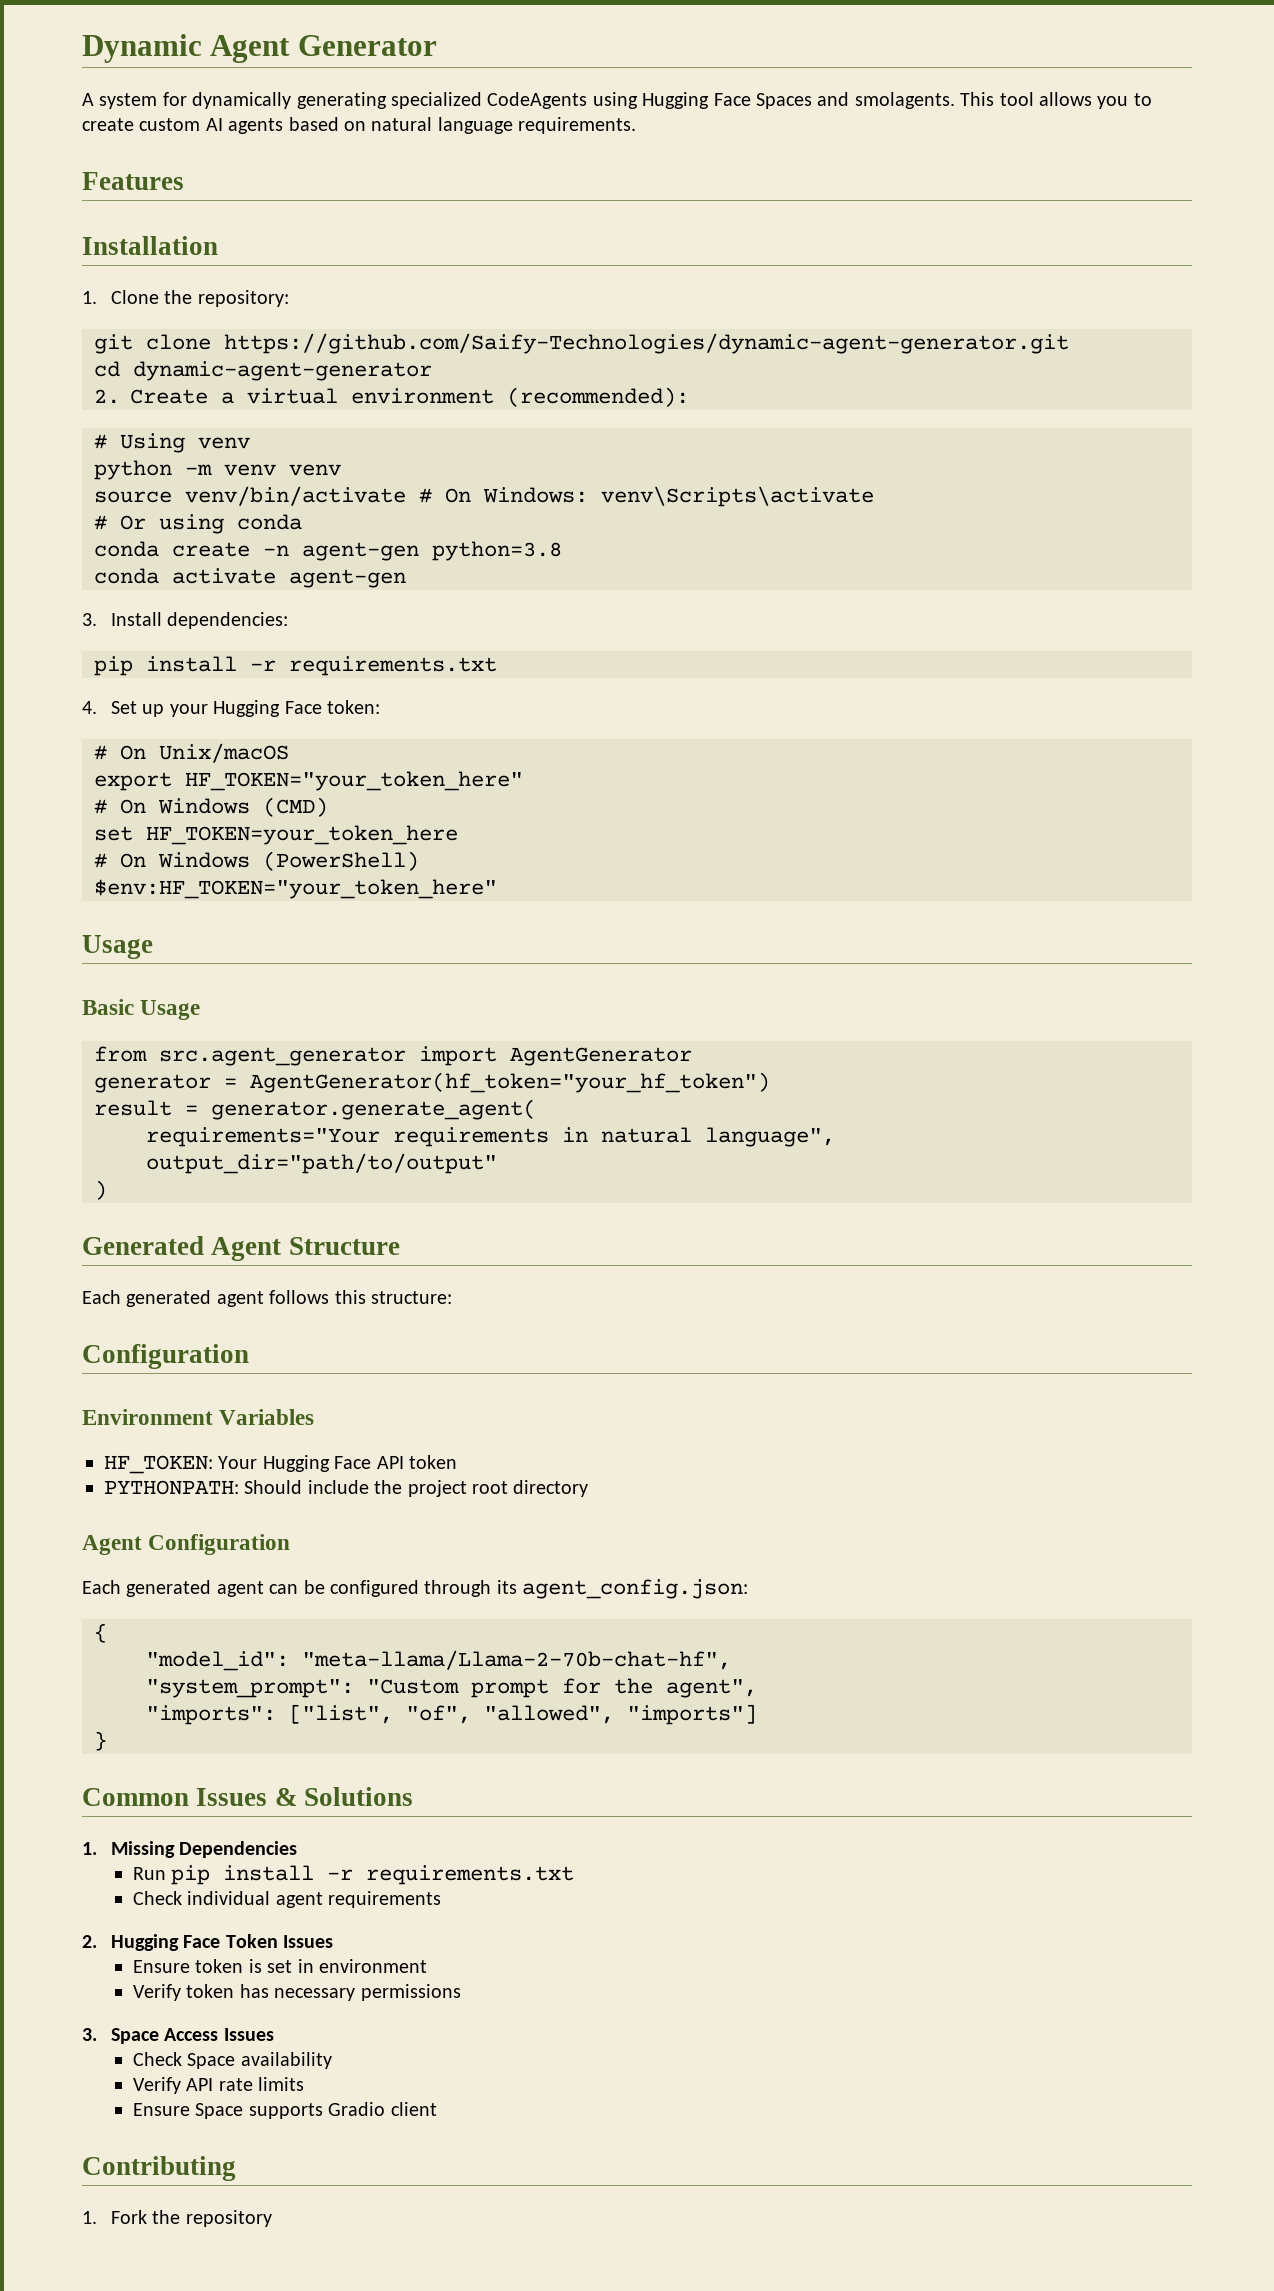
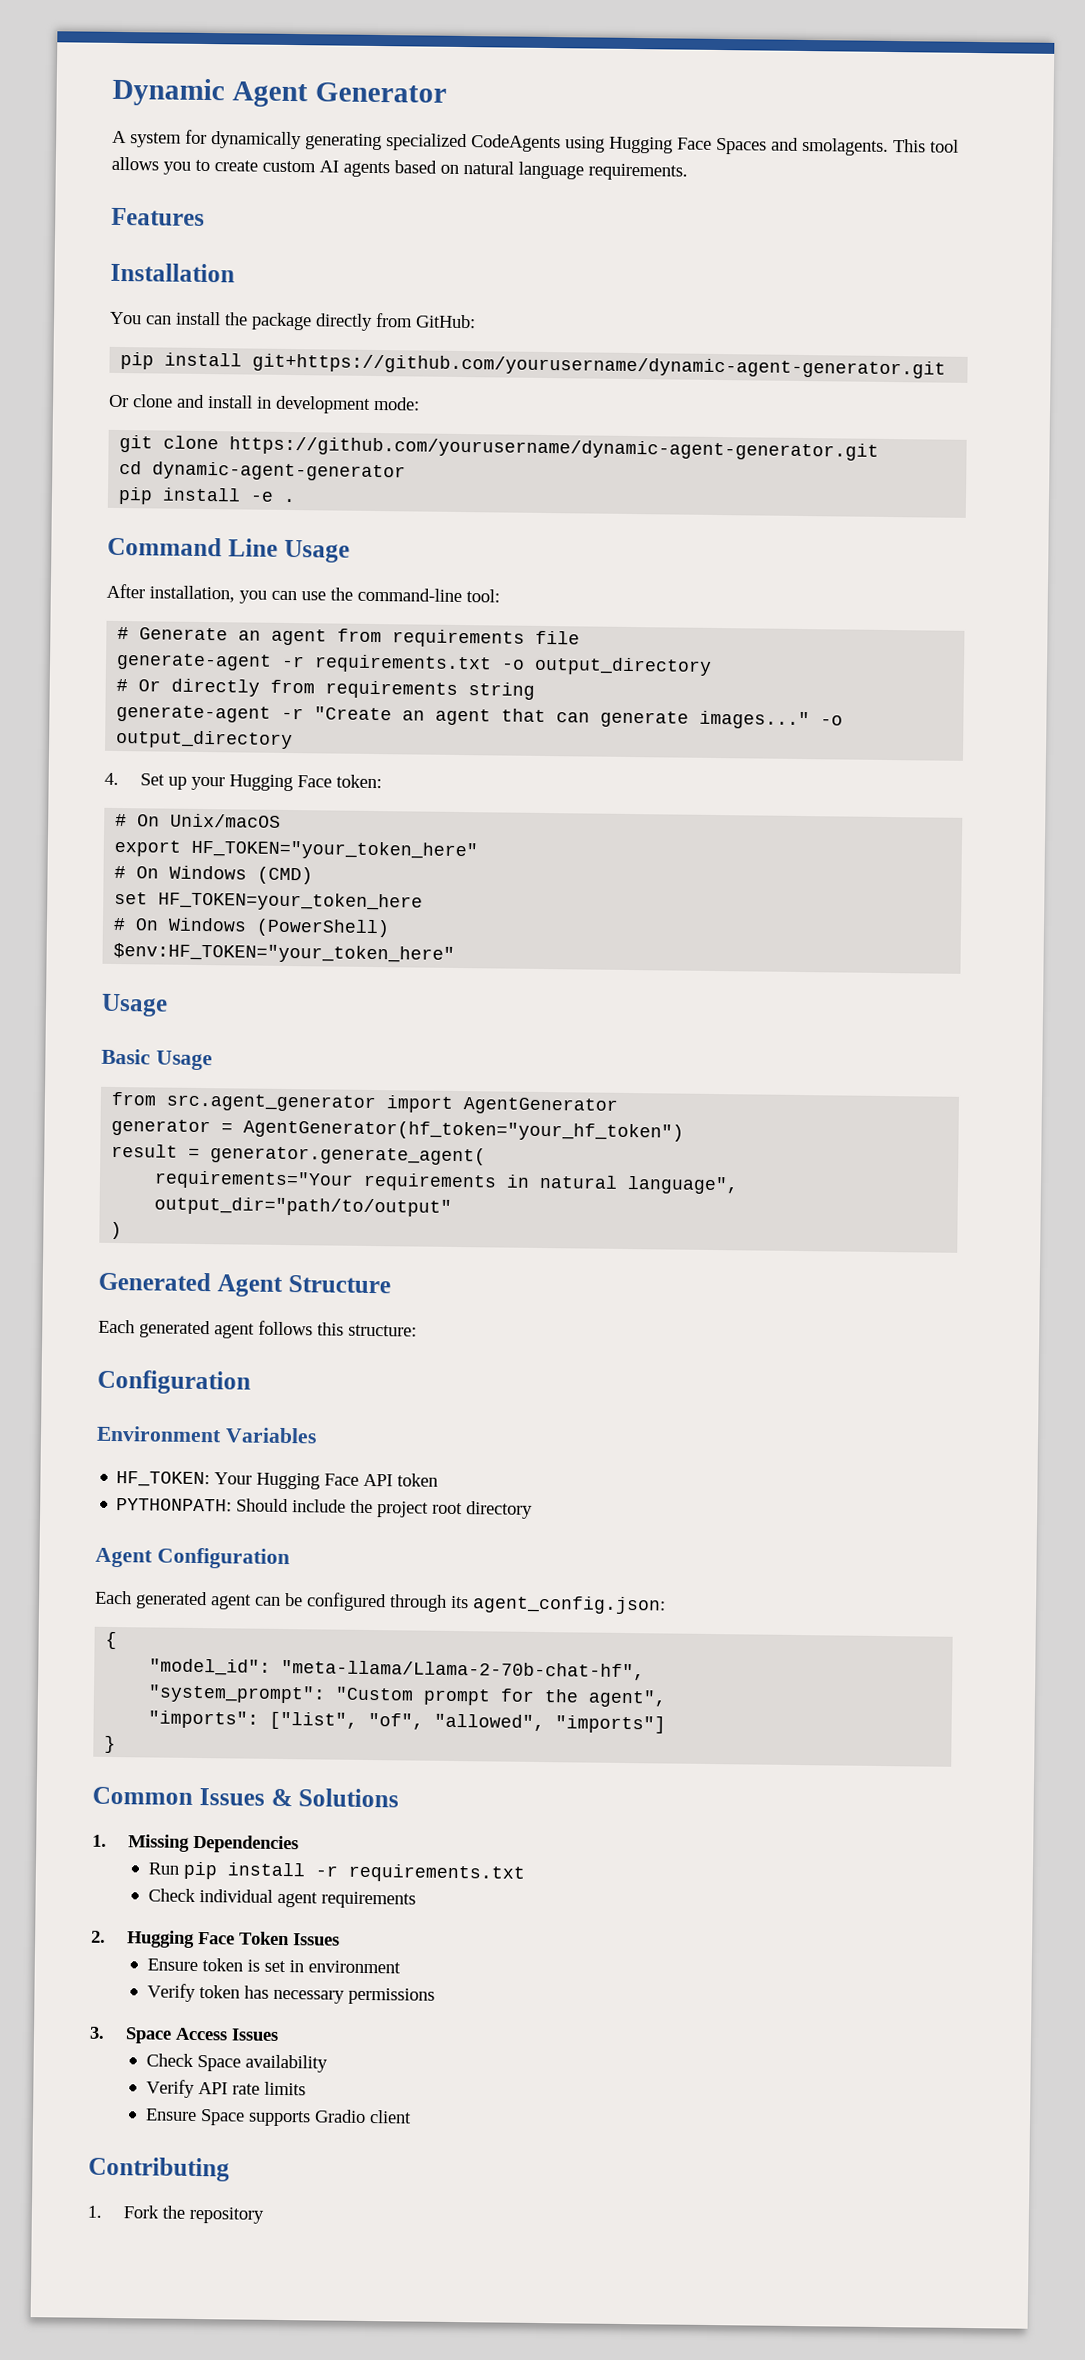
[82,290,289,307] 1. Clone the repository: -> [109,311,476,331] [120,352,947,379] [109,394,420,414] You can install the package directly from GitHub: // pip install git+https://github.com/yourusername/dynamic-agent-generator.git // Or clone and install in development mode:
[224,333,1069,354] https://github.com/Saify-Technologies/dynamic-agent-generator.git -> [229,436,880,461] https://github.com/yourusername/dynamic-agent-generator.git
[94,387,689,407] [94,433,250,453] [94,460,341,480] [94,486,874,507] [94,514,302,534] [94,541,562,561] [94,568,406,588] [82,612,289,629] [94,656,497,676] 2. Create a virtual environment (recommended): // # Using venv // python -m venv venv // source venv/bin/activate # On Windows: venv\Scripts\activate // # Or using conda // conda create -n agent-gen python=3.8 // conda activate agent-gen // 3. Install dependencies: // pip install -r requirements.txt -> [118,487,296,505] [107,536,350,563] [106,583,500,604] [117,626,581,648] [116,652,713,676] [116,678,536,700] [116,704,844,730] [116,729,294,750] pip install -e . // Command Line Usage // After installation, you can use the command-line tool: // # Generate an agent from requirements file // generate-agent -r requirements.txt -o output_directory // # Or directly from requirements string // generate-agent -r "Create an agent that can generate images..." -o output_directory

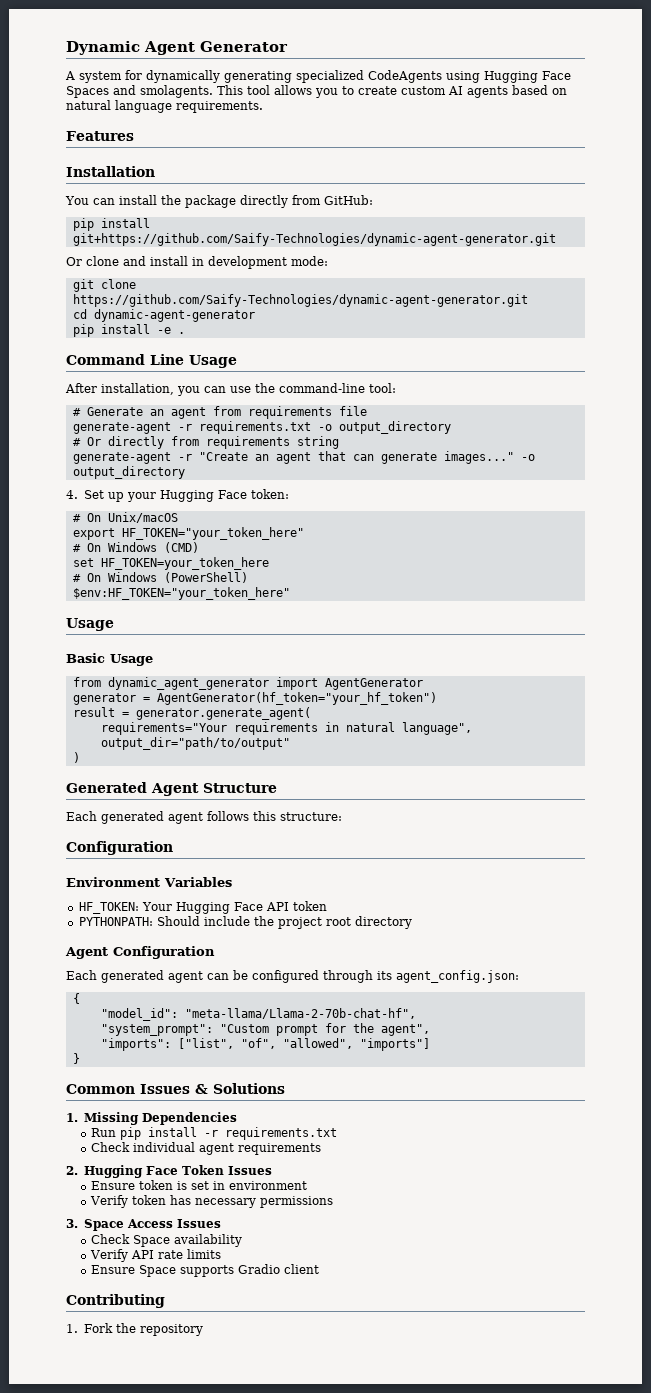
[252,353,947,379] git+https://github.com/yourusername/dynamic-agent-generator.git -> [72,233,556,246] git+https://github.com/Saify-Technologies/dynamic-agent-generator.git
[229,436,880,461] https://github.com/yourusername/dynamic-agent-generator.git -> [72,294,528,307] https://github.com/Saify-Technologies/dynamic-agent-generator.git
[166,1093,377,1113] src.agent_generator -> [107,677,269,690] dynamic_agent_generator

